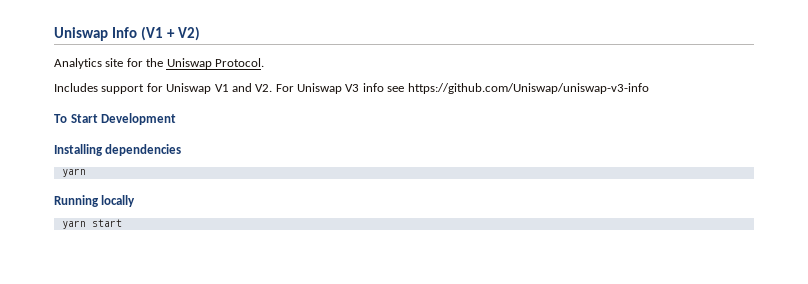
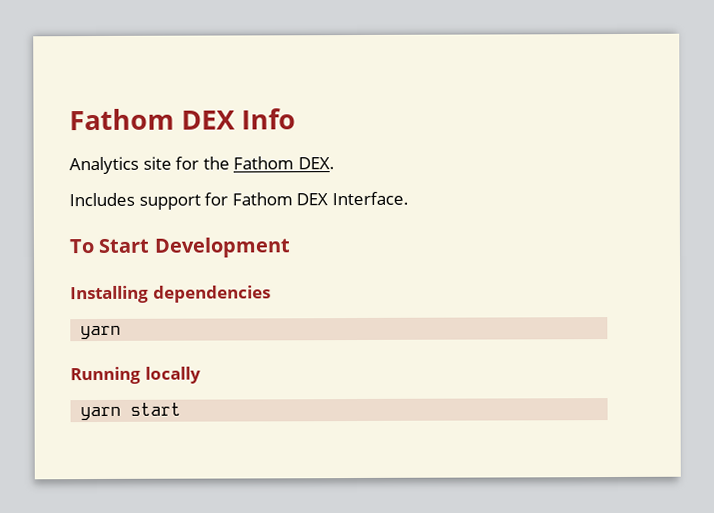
[54,27,108,41] Uniswap -> [69,108,237,131] Fathom DEX
[140,26,200,41] (V1 + V2) -> (297, 119) none
[166,58,264,69] Uniswap Protocol. -> [233,156,335,170] Fathom DEX.
[166,83,649,94] Uniswap V1 and V2. For Uniswap V3 info see https://github.com/Uniswap/uniswap-v3-info -> [231,191,409,206] Fathom DEX Interface.

